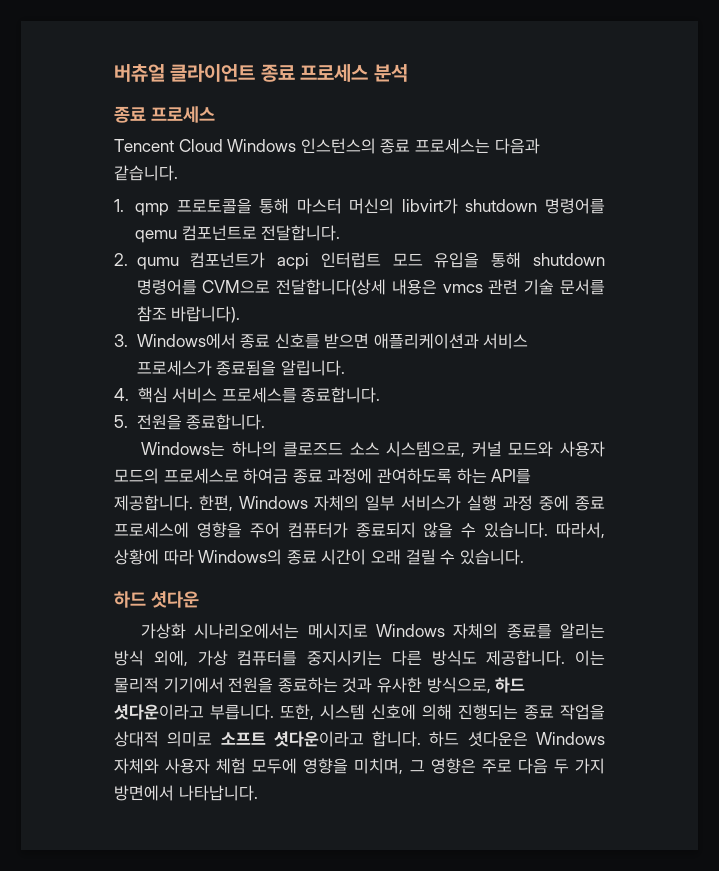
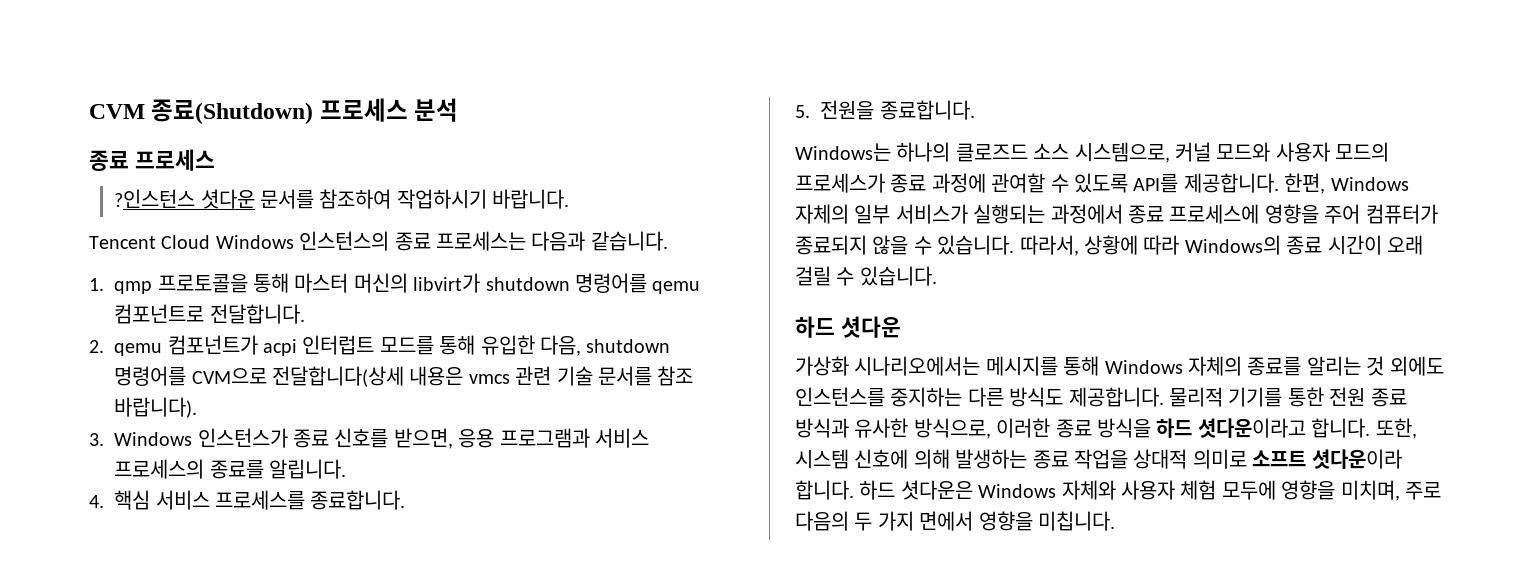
[114,64,295,82] 버츄얼 클라이언트 종료 -> [89,99,314,124] CVM 종료(Shutdown)
(215, 114) none -> [114,189,570,209] // ?인스턴스 셧다운 문서를 참조하여 작업하시기 바랍니다.
[136,257,179,270] qumu -> [114,343,163,356] qemu
[392,252,522,268] 모드 유입을 통해 -> [379,335,582,356] 모드를 통해 유입한 다음,
[136,333,529,349] [136,360,277,376] Windows에서 종료 신호를 받으면 애플리케이션과 서비스 프로세스가 종료됨을 -> [114,428,650,449] [114,459,264,479] Windows 인스턴스가 종료 신호를 받으면, 응용 프로그램과 서비스 프로세스의 종료를
[163,468,487,484] 프로세스로 하여금 종료 과정에 관여하도록 하는 -> [795,173,1128,193] 프로세스가 종료 과정에 관여할 수 있도록
[467,495,569,511] 실행 과정 중에 -> [973,204,1123,224] 실행되는 과정에서
[307,623,368,639] 메시지로 -> [985,356,1100,376] 메시지를 통해
[114,650,605,667] [114,677,491,694] 방식 외에, 가상 컴퓨터를 중지시키는 다른 방식도 제공합니다. 이는 물리적 기기에서 전원을 종료하는 것과 유사한 방식으로, -> [1366,356,1444,376] [795,387,1407,407] [795,418,1151,439] 것 외에도 인스턴스를 중지하는 다른 방식도 제공합니다. 물리적 기기를 통한 전원 종료 방식과 유사한 방식으로, 이러한 종료 방식을
[210,704,274,720] 부릅니다. -> [1311,418,1371,438] 합니다.
[458,704,518,720] 진행되는 -> [955,449,1028,469] 발생하는
[273,731,364,747] 셧다운이라고 -> [1311,449,1402,469] 셧다운이라
[409,758,605,774] [114,785,258,801] 그 영향은 주로 다음 두 가지 방면에서 나타납니다. -> [1405,482,1441,500] [795,511,1115,531] 주로 다음의 두 가지 면에서 영향을 미칩니다.

